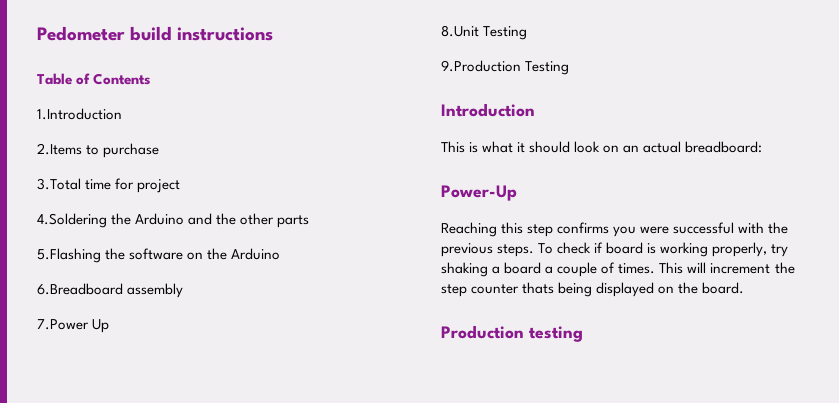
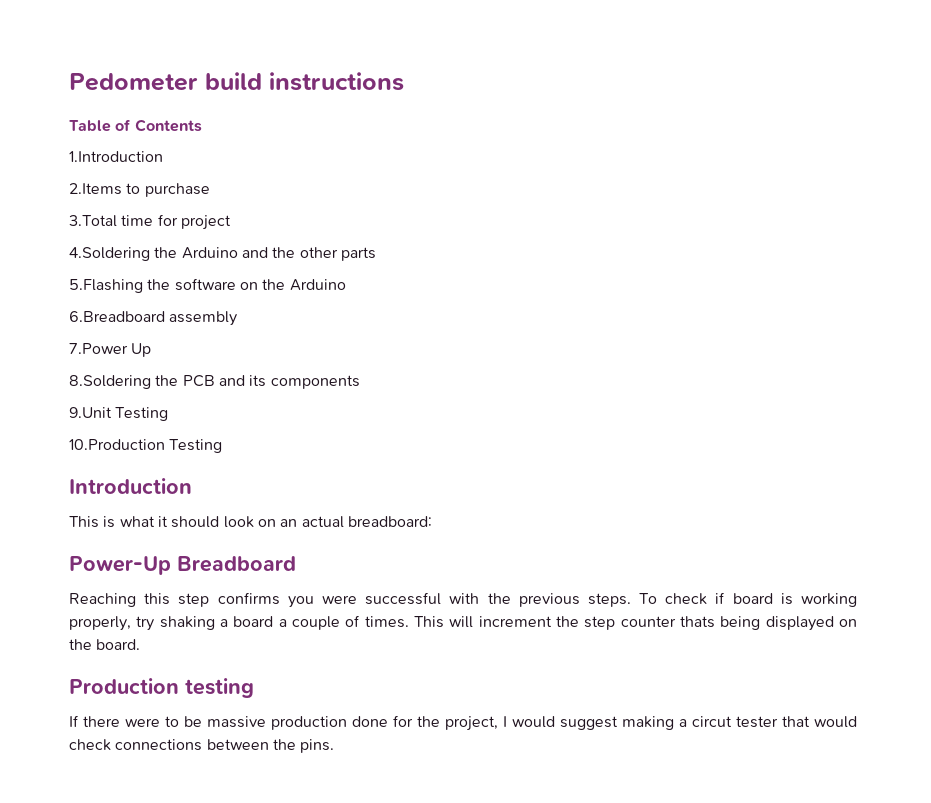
[441,25,528,40] [441,60,521,72] 8.Unit Testing // 9.Production -> [69,375,360,389] [69,407,169,421] [69,439,165,450] 8.Soldering the PCB and its components // 9.Unit Testing // 10.Production
(517, 193) none -> [177,556,296,572] Breadboard
(583, 334) none -> [69,715,857,731] [69,739,335,753] // If there were to be massive production done for the project, I would suggest making a circut tester that would check connections between the pins.

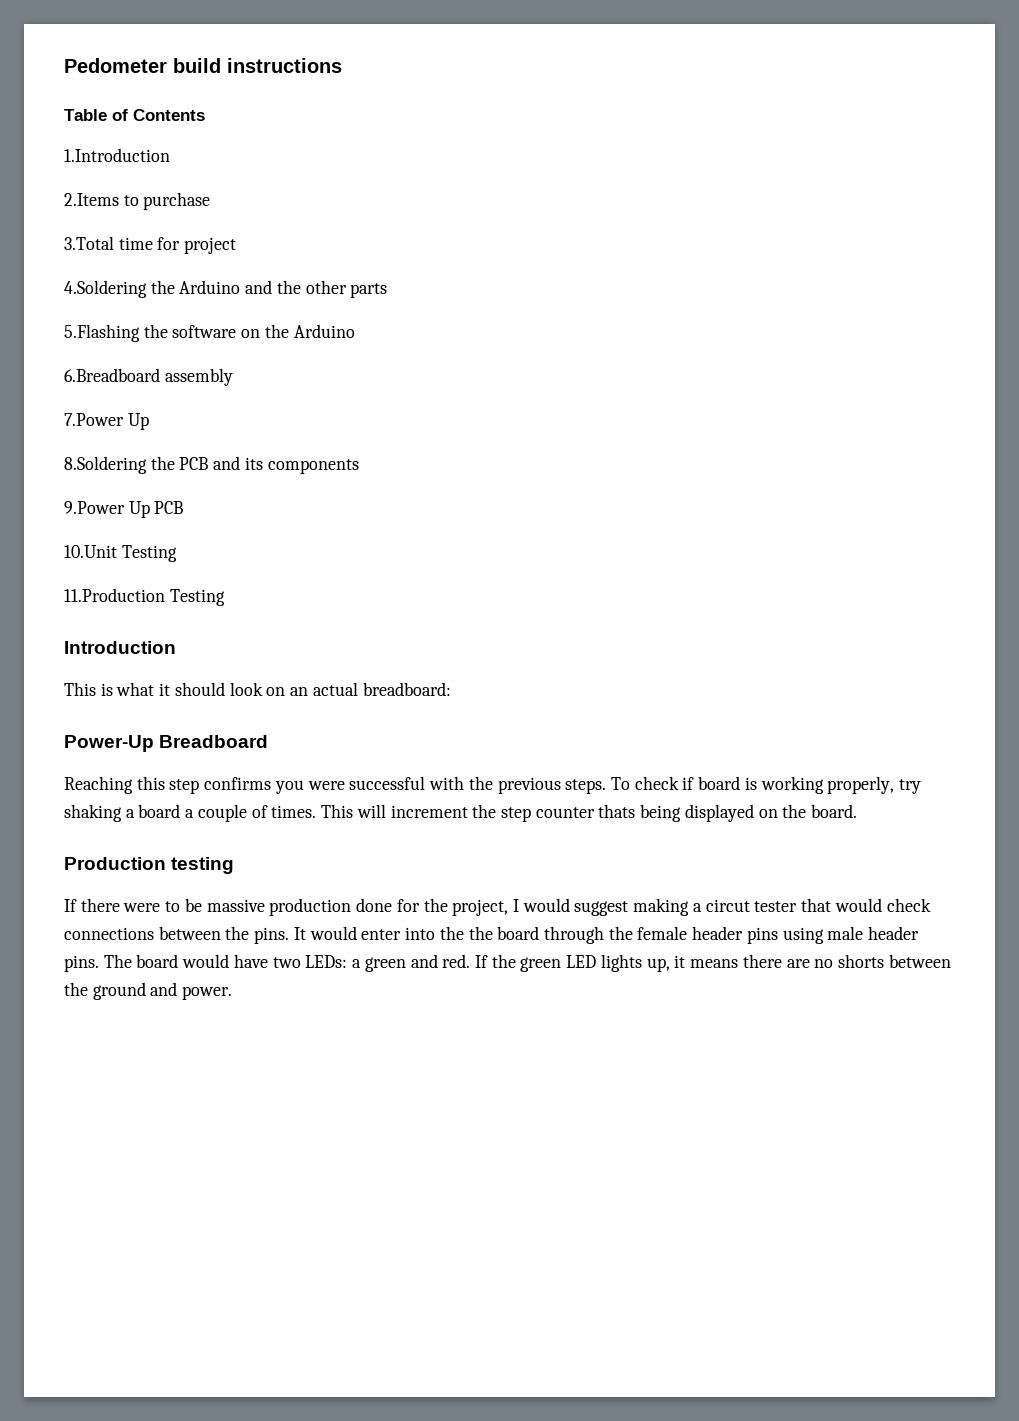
[69,407,169,421] [69,439,165,450] 9.Unit Testing // 10.Production -> [64,501,184,518] [64,545,177,562] [64,588,165,602] 9.Power Up PCB // 10.Unit Testing // 11.Production
(335, 746) none -> [293,926,920,944] [64,954,951,972] [64,982,233,1000] It would enter into the the board through the female header pins using male header pins. The board would have two LEDs: a green and red. If the green LED lights up, it means there are no shorts between the ground and power.

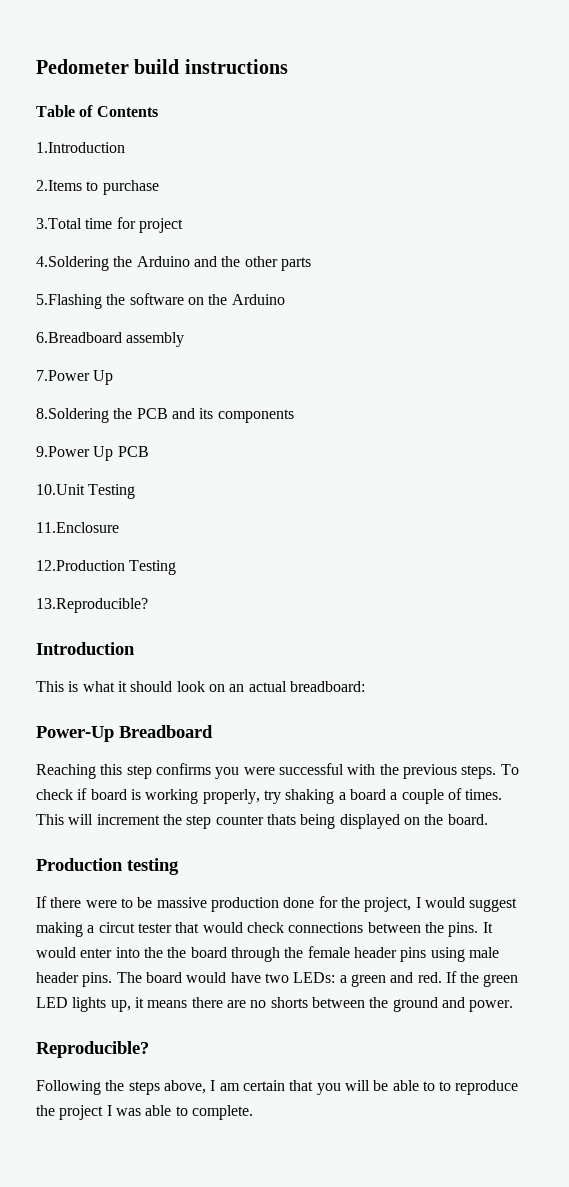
[64,588,225,606] 11.Production Testing -> [36,522,119,533] [36,560,177,575] [36,598,148,613] 11.Enclosure // 12.Production Testing // 13.Reproducible?
(233, 993) none -> [36,1041,149,1058] [36,1080,519,1095] [36,1105,253,1120] // Reproducible? // Following the steps above, I am certain that you will be able to to reproduce the project I was able to complete.

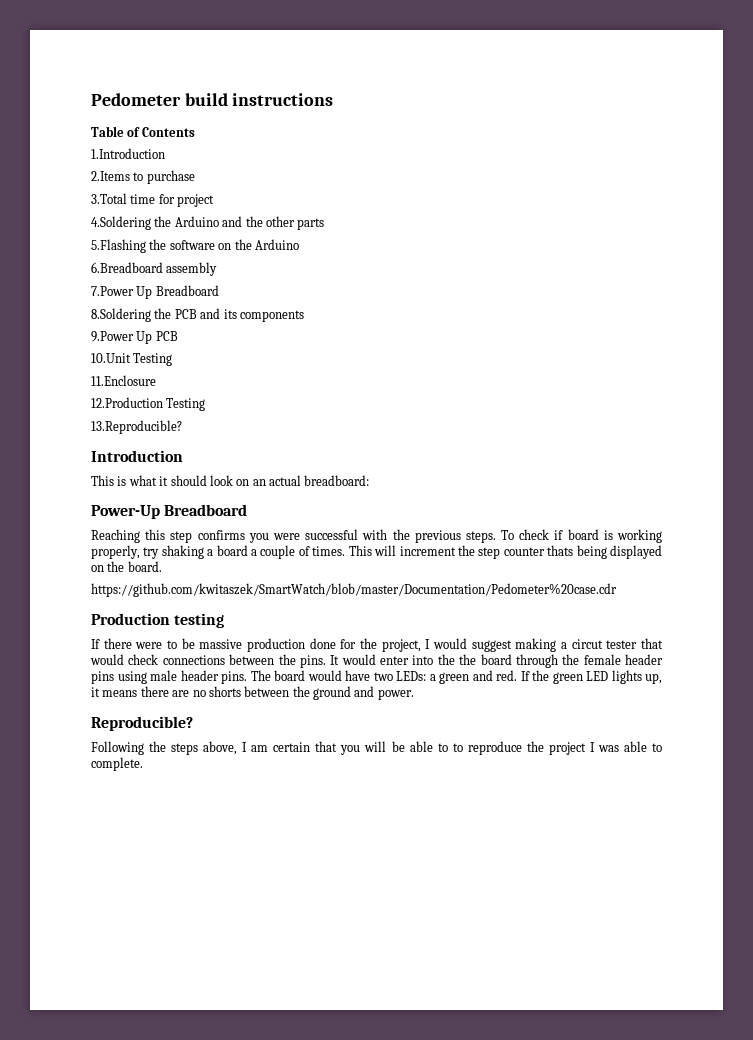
(114, 377) none -> [155,285,219,296] Breadboard
(488, 819) none -> [91,583,617,597] // https://github.com/kwitaszek/SmartWatch/blob/master/Documentation/Pedometer%20case.cdr

